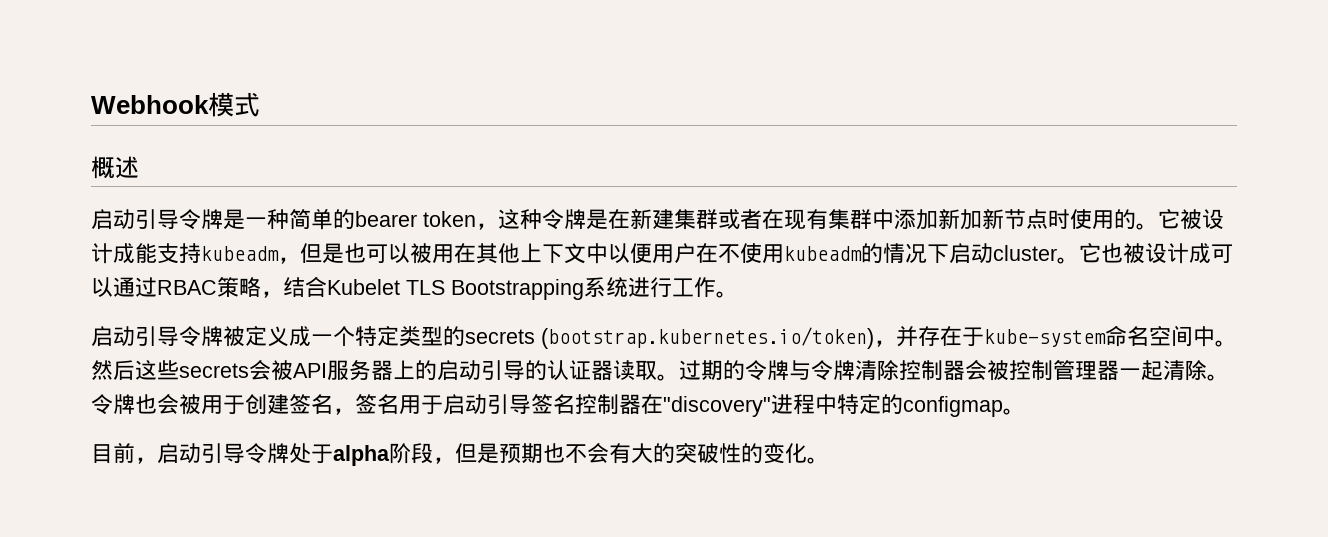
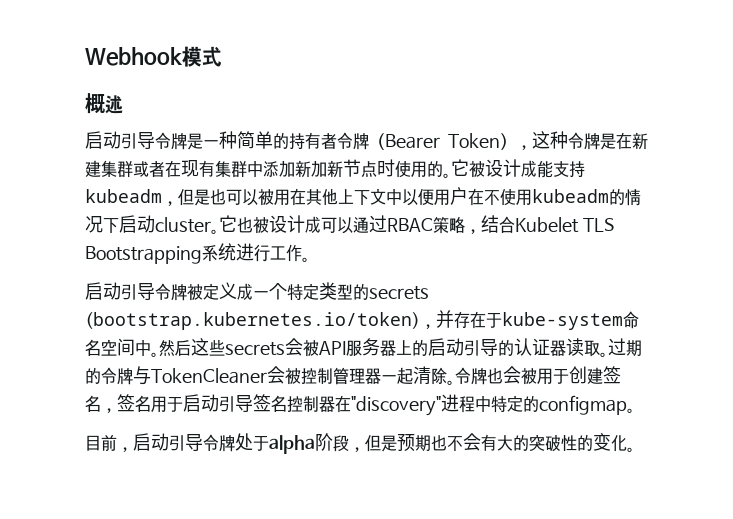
[355,211,476,227] bearer token -> [289,132,516,150] 持有者令牌（Bearer Token）
[811,360,965,381] 令牌清除控制器 -> [151,368,267,384] TokenCleaner

